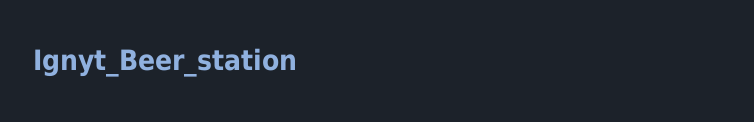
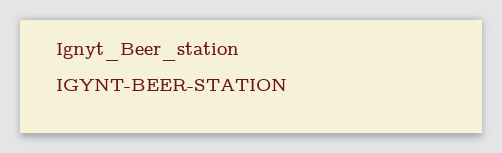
(297, 62) none -> [56,78,287,91] // IGYNT-BEER-STATION

